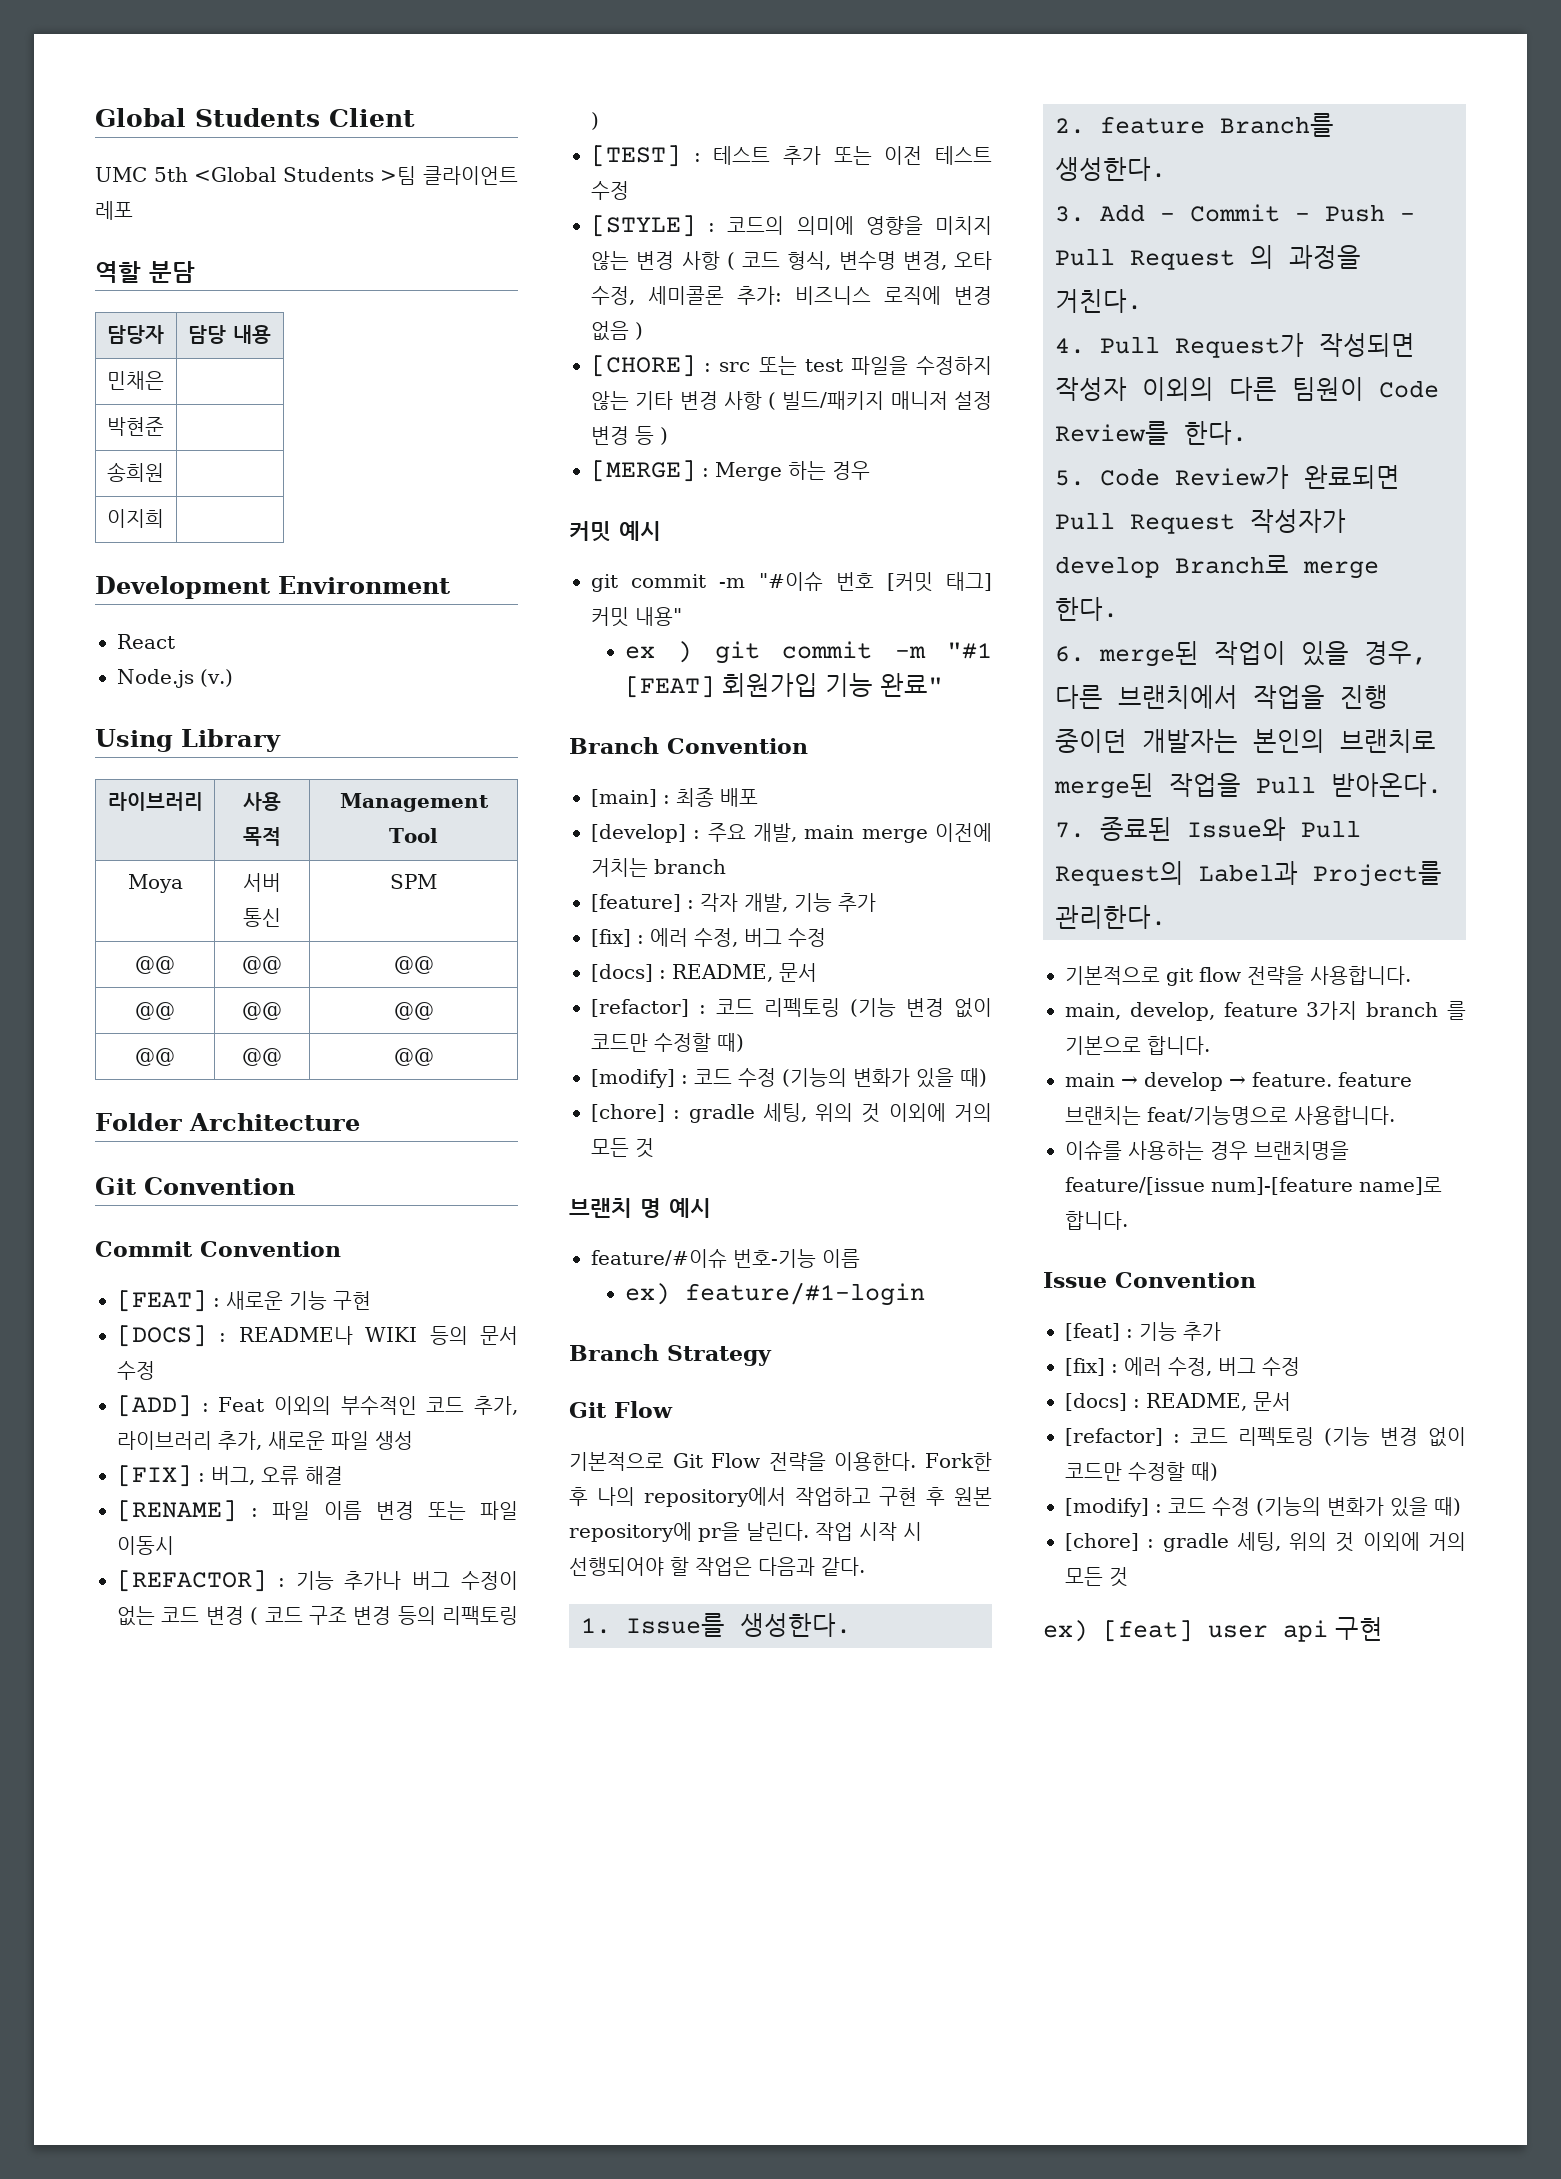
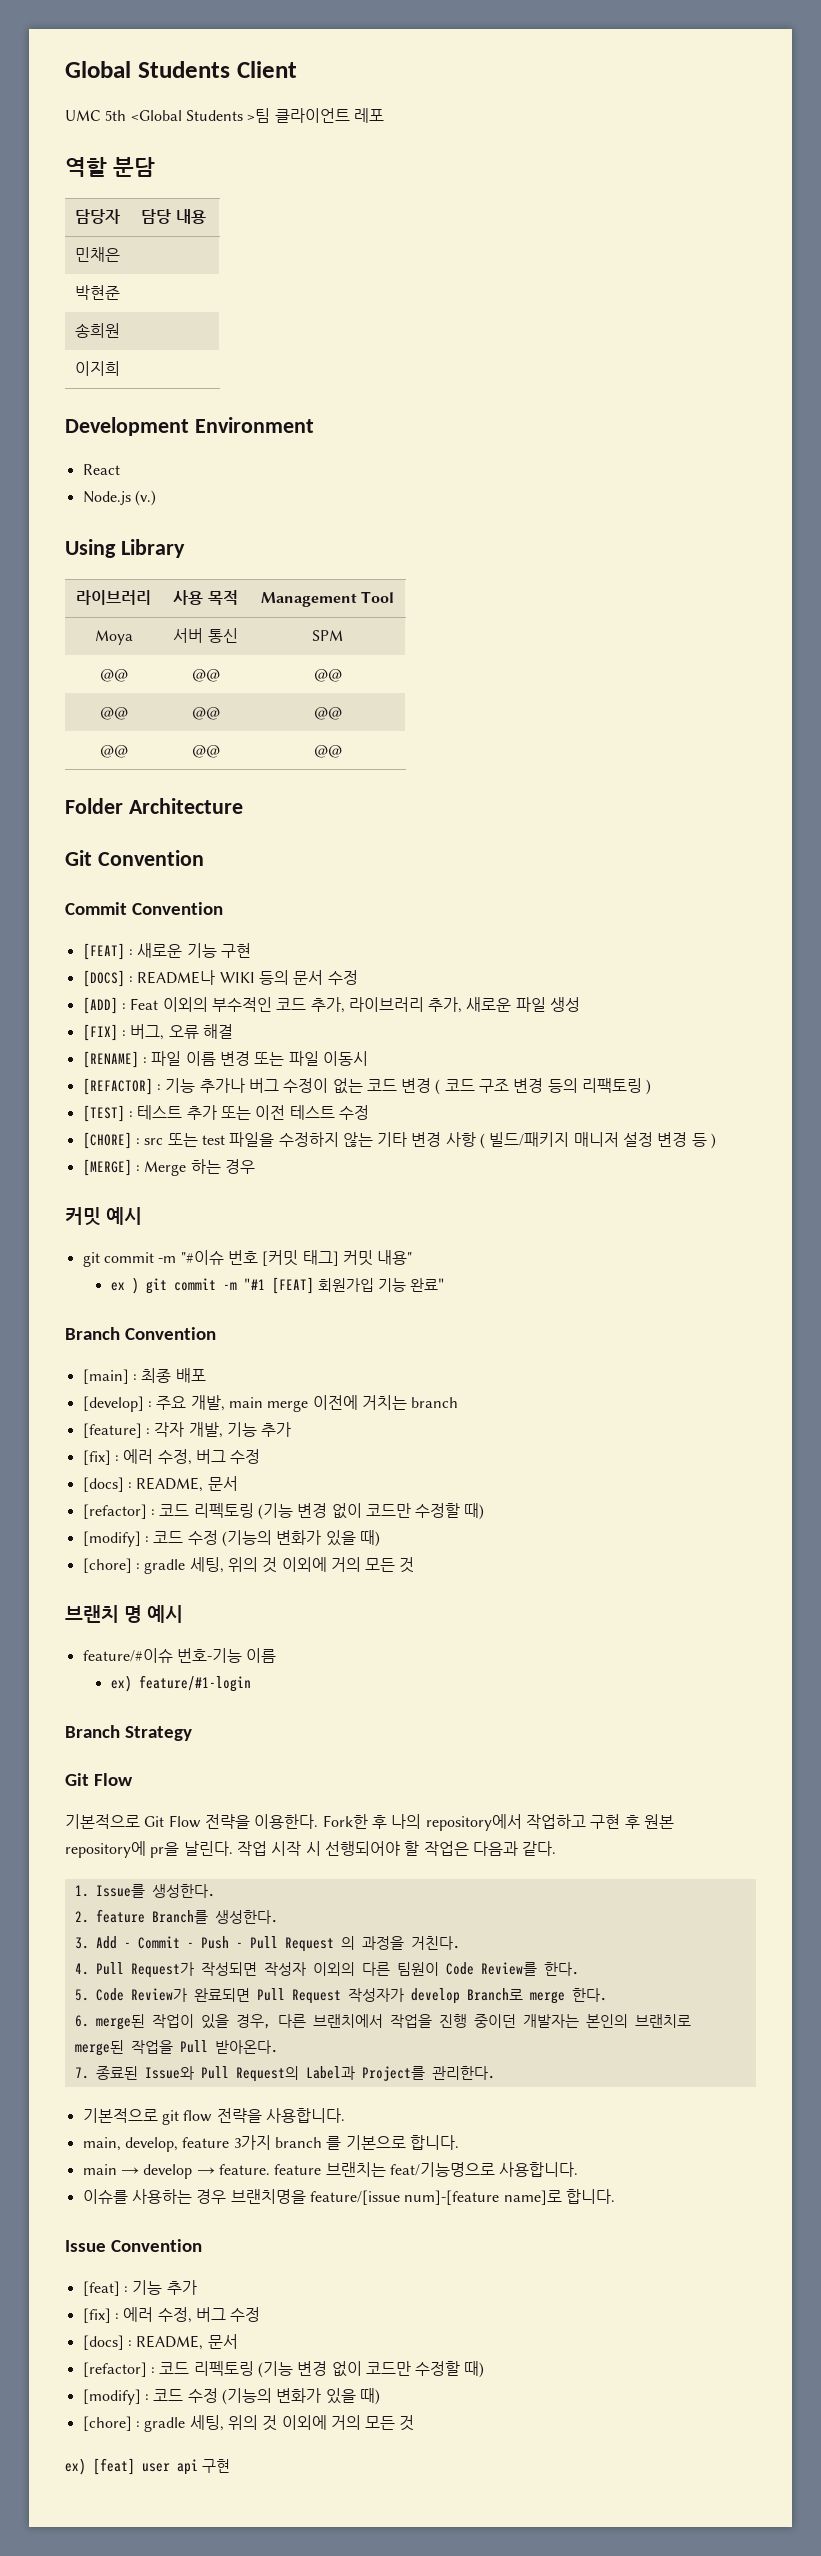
[591,215,992,237] [591,251,992,270] [591,286,992,305] [591,321,643,341] // [STYLE] : 코드의 의미에 영향을 미치지 않는 변경 사항 ( 코드 형식, 변수명 변경, 오타 수정, 세미콜론 추가: 비즈니스 로직에 변경 없음 ) -> (369, 1112) none

